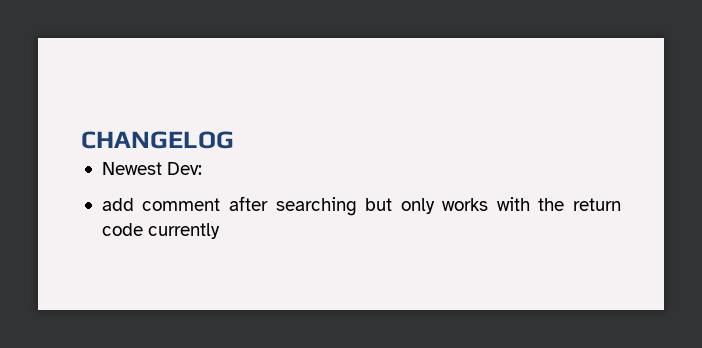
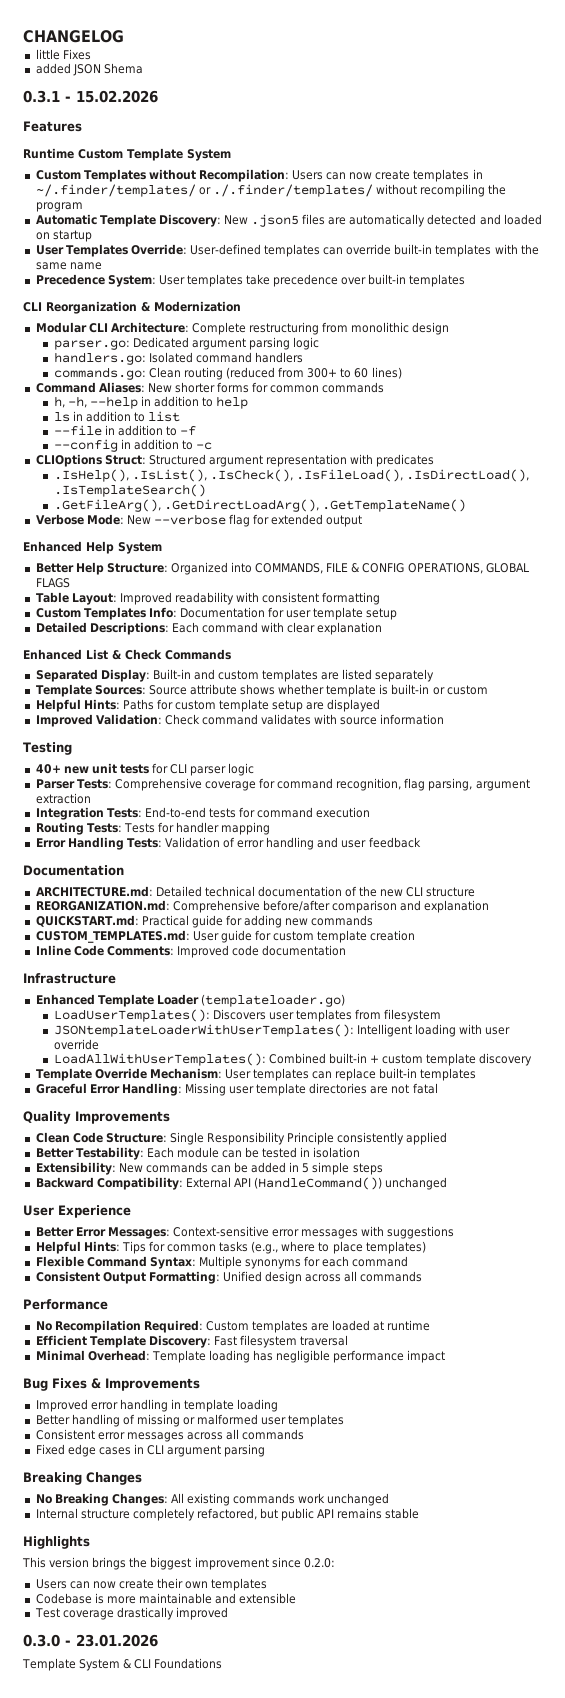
[101,162,203,175] [101,196,621,216] [101,223,221,239] Newest Dev: // add comment after searching but only works with the return code currently -> [35,49,91,60] [35,63,143,76] [23,90,158,103] [23,121,82,132] [23,148,231,161] [35,169,483,182] [35,184,507,197] [35,202,83,212] [35,214,542,227] [35,230,92,242] [35,244,539,257] [35,262,102,270] [35,274,466,287] [23,301,241,314] [35,322,450,335] [53,337,320,350] [53,352,304,365] [53,367,402,380] [35,382,385,393] [53,396,249,409] [53,411,181,422] [53,425,197,436] [53,439,213,452] [35,454,435,467] [53,469,530,482] [53,484,206,497] [53,499,466,512] [35,514,363,527] [23,541,162,554] [35,562,529,575] [35,578,70,588] [35,592,381,605] [35,607,398,620] [35,622,383,635] [23,649,231,660] [35,669,435,682] [35,684,488,697] [35,699,381,712] [35,714,445,727] [23,742,72,755] [35,763,255,776] [35,778,530,791] [35,793,91,804] [35,807,371,820] [35,822,271,835] [35,837,421,850] [23,865,124,876] [35,886,476,897] [35,900,490,913] [35,915,374,928] [35,930,416,943] [35,945,347,958] [23,973,116,984] [35,994,345,1007] [53,1009,442,1022] [53,1024,511,1037] [53,1039,99,1050] [53,1053,533,1066] [35,1068,477,1081] [35,1083,438,1096] [23,1111,170,1124] [35,1132,448,1145] [35,1147,361,1160] [35,1162,383,1175] [35,1177,448,1190] [23,1205,131,1218] [35,1226,455,1239] [35,1241,426,1254] [35,1256,409,1269] [35,1271,423,1284] [23,1299,108,1310] [35,1320,431,1333] [35,1335,349,1348] [35,1350,446,1363] [23,1378,200,1391] [35,1399,279,1412] [35,1414,345,1427] [35,1429,305,1442] [35,1444,266,1457] [23,1472,142,1485] [35,1493,390,1506] [35,1508,420,1521] [23,1536,90,1549] [22,1557,335,1570] [35,1578,268,1591] [35,1593,297,1604] [34,1607,228,1620] [23,1634,158,1647] [22,1658,223,1671] little Fixes // added JSON Shema // 0.3.1 - 15.02.2026 // Features // Runtime Custom Template System // Custom Templates without Recompilation: Users can now create templates in ~/.finder/templates/ or ./.finder/templates/ without recompiling the program // Automatic Template Discovery: New .json5 files are automatically detected and loaded on startup // User Templates Override: User-defined templates can override built-in templates with the same name // Precedence System: User templates take precedence over built-in templates // CLI Reorganization & Modernization // Modular CLI Architecture: Complete restructuring from monolithic design // parser.go: Dedicated argument parsing logic // handlers.go: Isolated command handlers // commands.go: Clean routing (reduced from 300+ to 60 lines) // Command Aliases: New shorter forms for common commands // h, -h, --help in addition to help // ls in addition to list // --file in addition to -f // --config in addition to -c // CLIOptions Struct: Structured argument representation with predicates // .IsHelp(), .IsList(), .IsCheck(), .IsFileLoad(), .IsDirectLoad(), .IsTemplateSearch() // .GetFileArg(), .GetDirectLoadArg(), .GetTemplateName() // Verbose Mode: New --verbose flag for extended output // Enhanced Help System // Better Help Structure: Organized into COMMANDS, FILE & CONFIG OPERATIONS, GLOBAL FLAGS // Table Layout: Improved readability with consistent formatting // Custom Templates Info: Documentation for user template setup // Detailed Descriptions: Each command with clear explanation // Enhanced List & Check Commands // Separated Display: Built-in and custom templates are listed separately // Template Sources: Source attribute shows whether template is built-in or custom // Helpful Hints: Paths for custom template setup are displayed // Improved Validation: Check command validates with source information // Testing // 40+ new unit tests for CLI parser logic // Parser Tests: Comprehensive coverage for command recognition, flag parsing, argument extraction // Integration Tests: End-to-end tests for command execution // Routing Tests: Tests for handler mapping // Error Handling Tests: Validation of error handling and user feedback // Documentation // ARCHITECTURE.md: Detailed technical documentation of the new CLI structure // REORGANIZATION.md: Comprehensive before/after comparison and explanation // QUICKSTART.md: Practical guide for adding new commands // CUSTOM_TEMPLATES.md: User guide for custom template creation // Inline Code Comments: Improved code documentation // Infrastructure // Enhanced Template Loader (templateloader.go) // LoadUserTemplates(): Discovers user templates from filesystem // JSONtemplateLoaderWithUserTemplates(): Intelligent loading with user override // LoadAllWithUserTemplates(): Combined built-in + custom template discovery // Template Override Mechanism: User templates can replace built-in templates // Graceful Error Handling: Missing user template directories are not fatal // Quality Improvements // Clean Code Structure: Single Responsibility Principle consistently applied // Better Testability: Each module can be tested in isolation // Extensibility: New commands can be added in 5 simple steps // Backward Compatibility: External API (HandleCommand()) unchanged // User Experience // Better Error Messages: Context-sensitive error messages with suggestions // Helpful Hints: Tips for common tasks (e.g., where to place templates) // Flexible Command Syntax: Multiple synonyms for each command // Consistent Output Formatting: Unified design across all commands // Performance // No Recompilation Required: Custom templates are loaded at runtime // Efficient Template Discovery: Fast filesystem traversal // Minimal Overhead: Template loading has negligible performance impact // Bug Fixes & Improvements // Improved error handling in template loading // Better handling of missing or malformed user templates // Consistent error messages across all commands // Fixed edge cases in CLI argument parsing // Breaking Changes // No Breaking Changes: All existing commands work unchanged // Internal structure completely refactored, but public API remains stable // Highlights // This version brings the biggest improvement since 0.2.0: // Users can now create their own templates // Codebase is more maintainable and extensible // Test coverage drastically improved // 0.3.0 - 23.01.2026 // Template System & CLI Foundations

